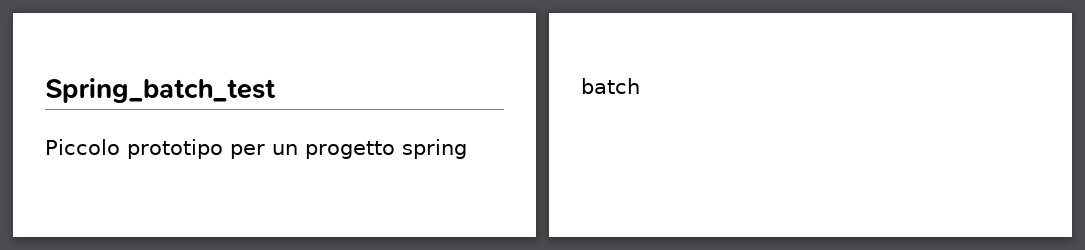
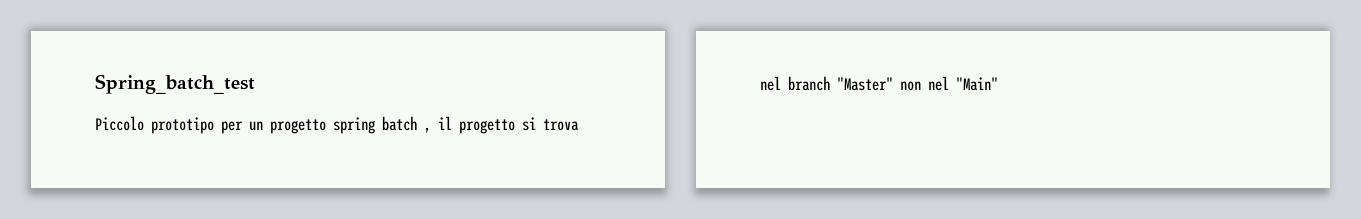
(640, 86) none -> [424,116,579,134] [760,76,998,91] , il progetto si trova nel branch "Master" non nel "Main"

